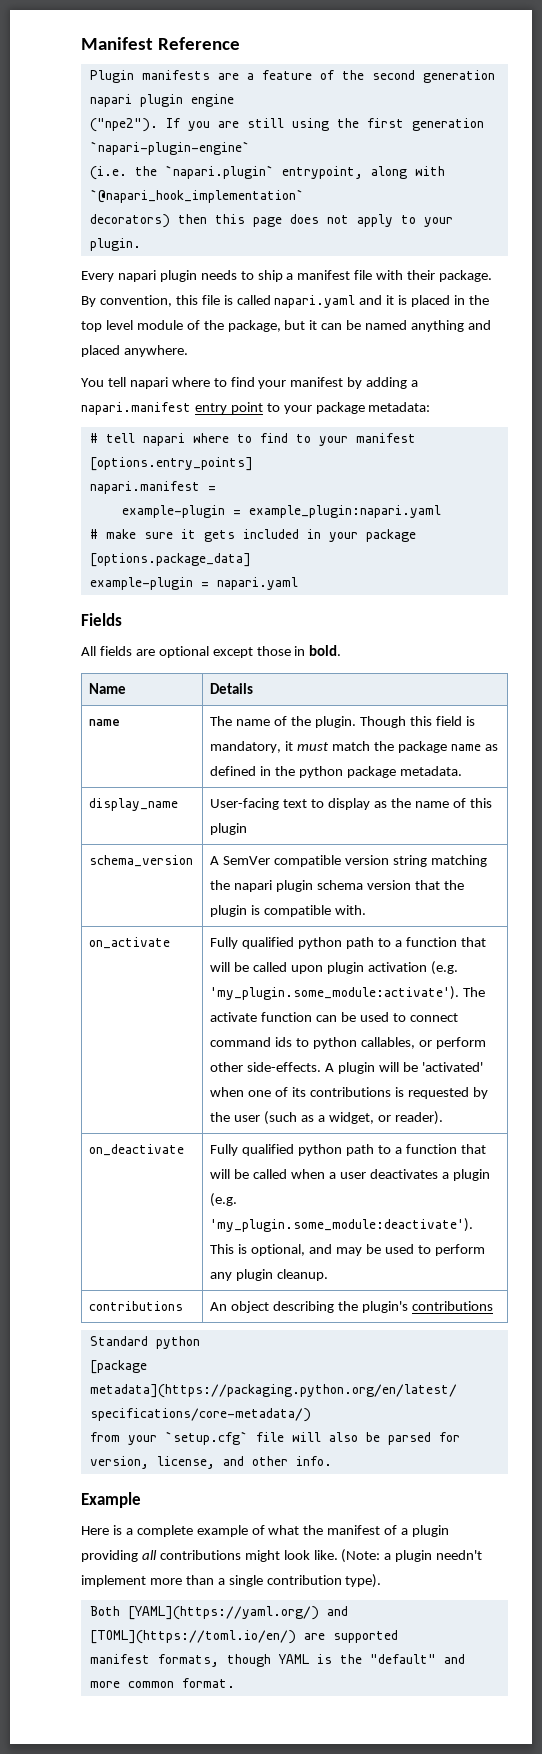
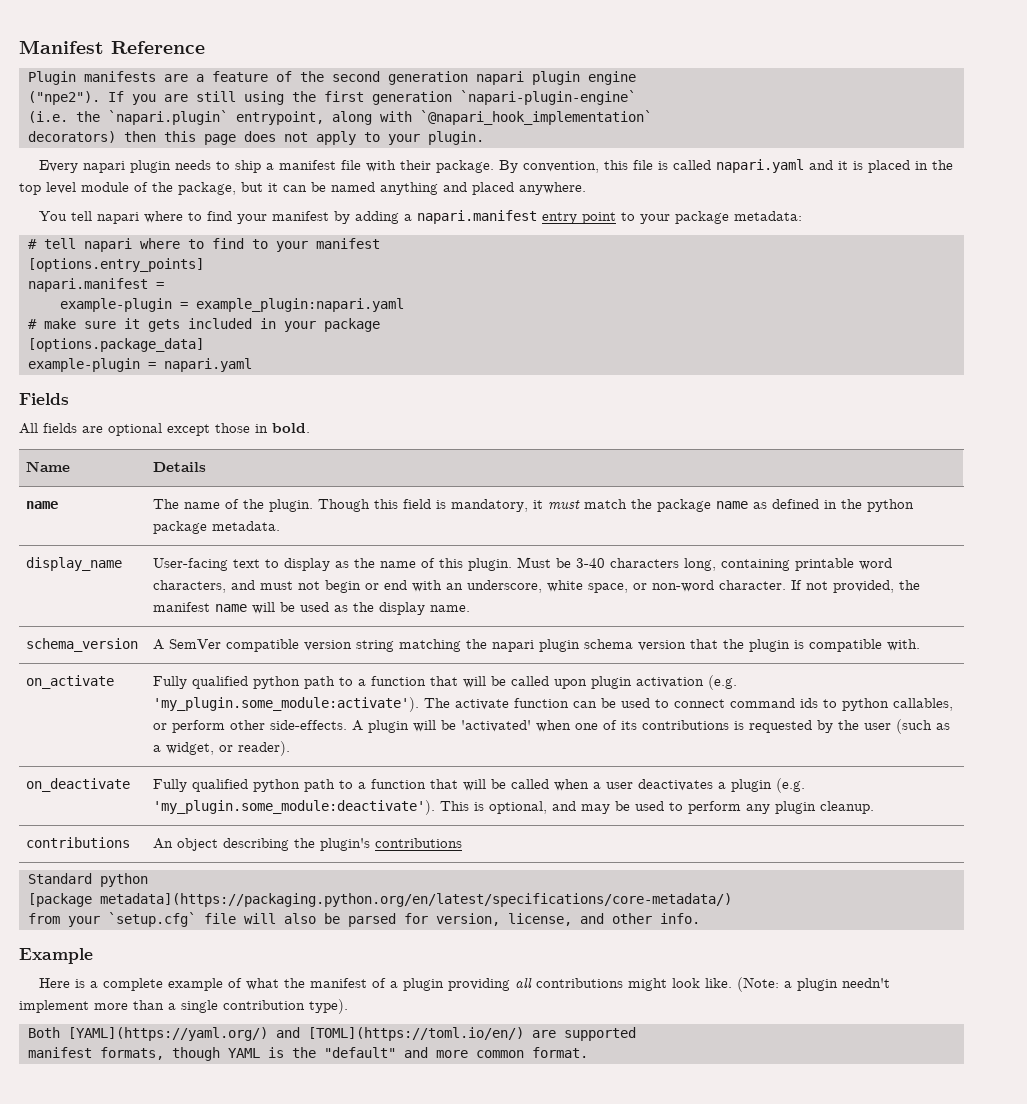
[210,823,248,835] plugin -> [468,557,893,571] [153,580,921,593] [153,602,471,615] plugin. Must be 3-40 characters long, containing printable word characters, and must not begin or end with an underscore, white space, or non-word character. If not provided, the manifest name will be used as the display name.

